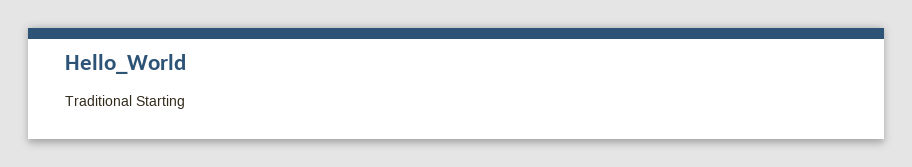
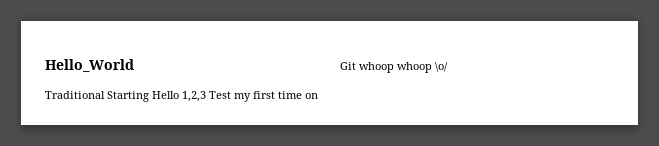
(185, 102) none -> [152,91,318,102] [340,62,448,73] Hello 1,2,3 Test my first time on Git whoop whoop \o/

